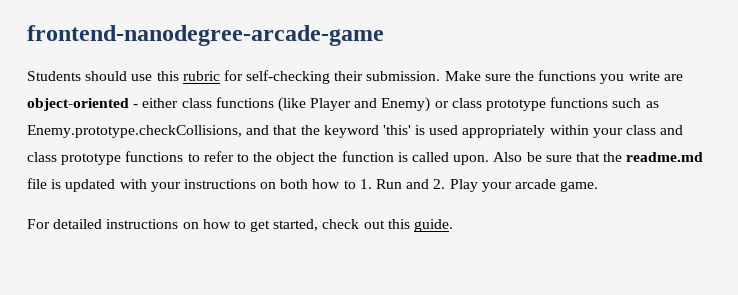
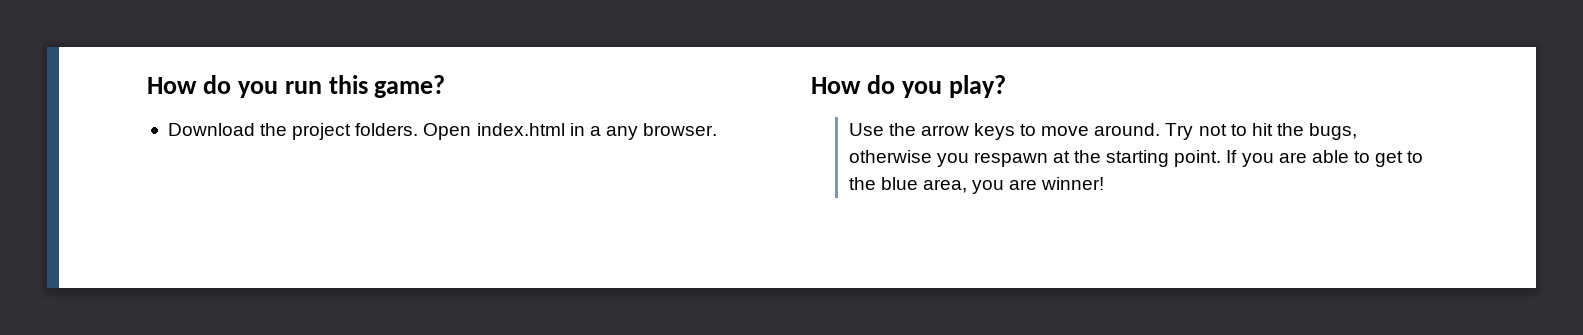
[27,25,384,46] [27,70,683,84] [27,97,659,112] [27,125,684,138] [27,151,704,165] [27,178,599,192] [27,219,454,232] frontend-nanodegree-arcade-game // Students should use this rubric for self-checking their submission. Make sure the functions you write are object-oriented - either class functions (like Player and Enemy) or class prototype functions such as Enemy.prototype.checkCollisions, and that the keyword 'this' is used appropriately within your class and class prototype functions to refer to the object the function is called upon. Also be sure that the readme.md file is updated with your instructions on both how to 1. Run and 2. Play your arcade game. // For detailed instructions on how to get started, check out this guide. -> [147,75,446,98] [167,123,718,140] [811,75,1006,98] [848,123,1358,140] [848,150,1424,167] [848,177,1105,194] How do you run this game? // Download the project folders. Open index.html in a any browser. // How do you play? // Use the arrow keys to move around. Try not to hit the bugs, otherwise you respawn at the starting point. If you are able to get to the blue area, you are winner!

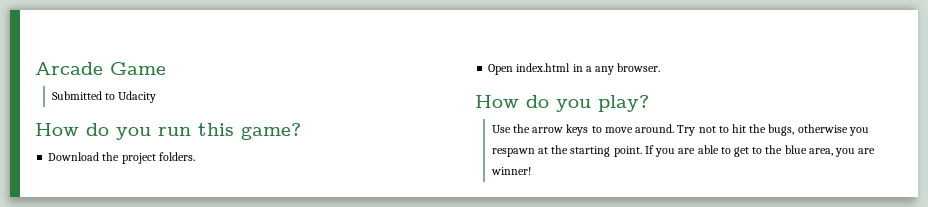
(147, 85) none -> [35,62,166,75] [51,91,157,103] Arcade Game // Submitted to Udacity //
(419, 129) none -> (195, 156) //

